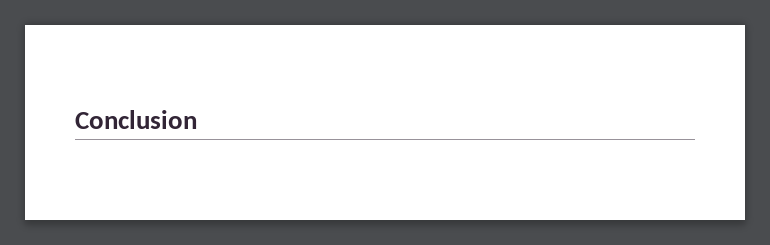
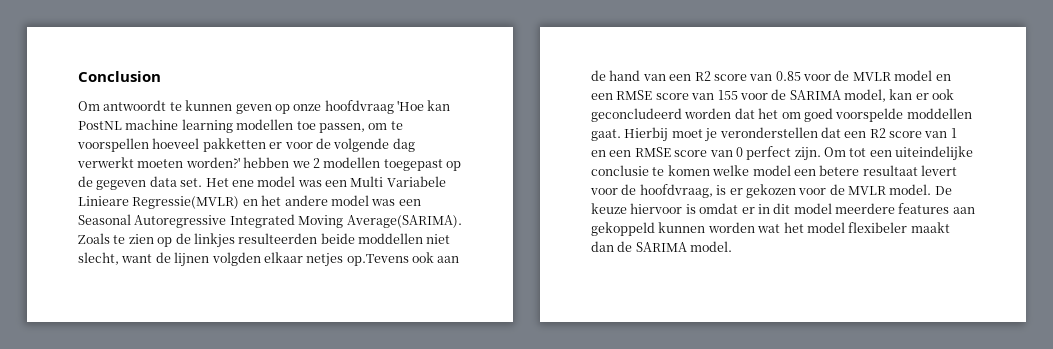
(197, 119) none -> [78,100,451,114] [78,119,403,133] [77,138,415,152] [77,157,461,171] [78,176,446,190] [78,195,421,209] [78,214,462,228] [78,233,451,248] [78,252,460,267] [591,70,951,81] [591,89,955,102] [591,108,972,122] [591,127,957,142] [591,146,974,161] [591,165,957,176] [590,184,952,198] [591,203,975,214] [591,222,950,236] [591,241,733,252] // Om antwoordt te kunnen geven op onze hoofdvraag 'Hoe kan PostNL machine learning modellen toe passen, om te voorspellen hoeveel pakketten er voor de volgende dag verwerkt moeten worden?' hebben we 2 modellen toegepast op de gegeven data set. Het ene model was een Multi Variabele Linieare Regressie(MVLR) en het andere model was een Seasonal Autoregressive Integrated Moving Average(SARIMA). Zoals te zien op de linkjes resulteerden beide moddellen niet slecht, want de lijnen volgden elkaar netjes op.Tevens ook aan de hand van een R2 score van 0.85 voor de MVLR model en een RMSE score van 155 voor de SARIMA model, kan er ook geconcludeerd worden dat het om goed voorspelde moddellen gaat. Hierbij moet je veronderstellen dat een R2 score van 1 en een RMSE score van 0 perfect zijn. Om tot een uiteindelijke conclusie te komen welke model een betere resultaat levert voor de hoofdvraag, is er gekozen voor de MVLR model. De keuze hiervoor is omdat er in dit model meerdere features aan gekoppeld kunnen worden wat het model flexibeler maakt dan de SARIMA model.

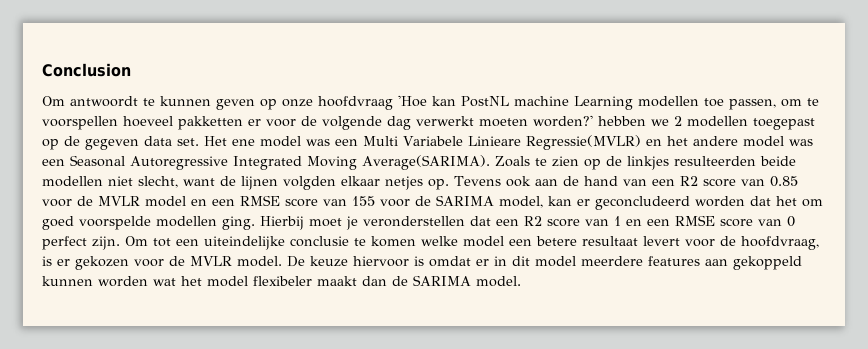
[181,119,233,133] learning -> [574,96,633,110] Learning
[358,233,423,244] moddellen -> [42,176,103,187] modellen
[346,254,409,266] op.Tevens -> [428,176,501,190] op. Tevens
[932,89,955,100] ook -> (590, 202) none
[906,108,972,119] [591,129,621,141] moddellen gaat. -> [156,216,255,230] modellen ging.

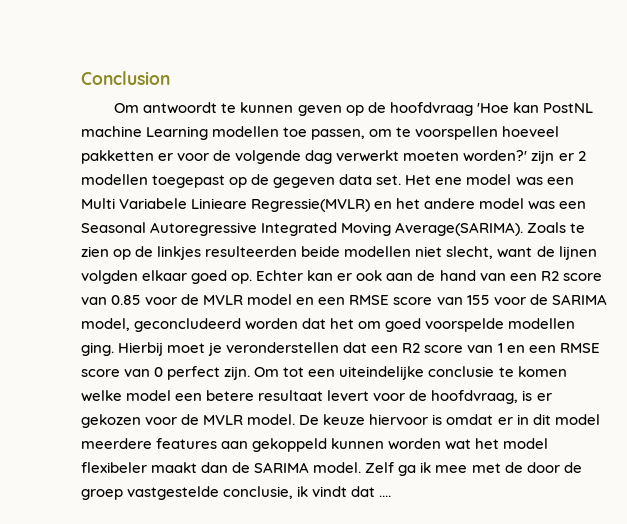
[282,99,313,107] onze -> [367,102,386,113] de
[598,116,669,126] hebben we -> [531,150,574,164] zijn er
[385,176,501,190] netjes op. Tevens -> [191,270,353,284] goed op. Echter kan er
[548,196,590,206] kan er -> (130, 324) none
(521, 281) none -> [365,462,582,476] [81,486,392,500] Zelf ga ik mee met de door de groep vastgestelde conclusie, ik vindt dat ....

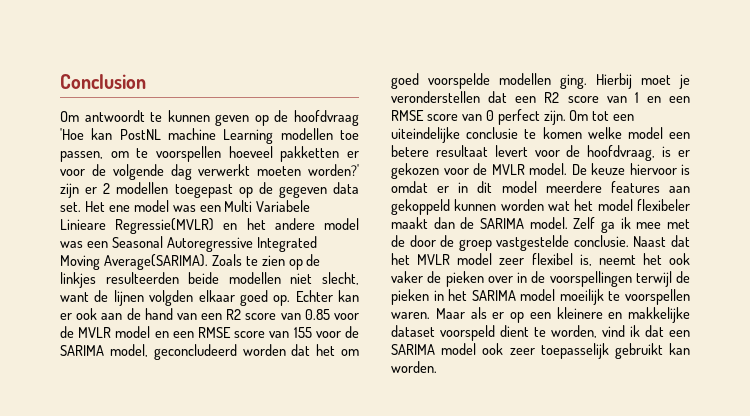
[223,486,392,499] conclusie, ik vindt dat .... -> [573,235,690,247] [391,253,690,266] [391,271,690,287] [391,289,690,305] [391,307,690,323] [391,325,690,341] [391,343,690,359] [391,361,437,373] conclusie. Naast dat het MVLR model zeer flexibel is, neemt het ook vaker de pieken over in de voorspellingen terwijl de pieken in het SARIMA model moeilijk te voorspellen waren. Maar als er op een kleinere en makkelijke dataset voorspeld dient te worden, vind ik dat een SARIMA model ook zeer toepasselijk gebruikt kan worden.

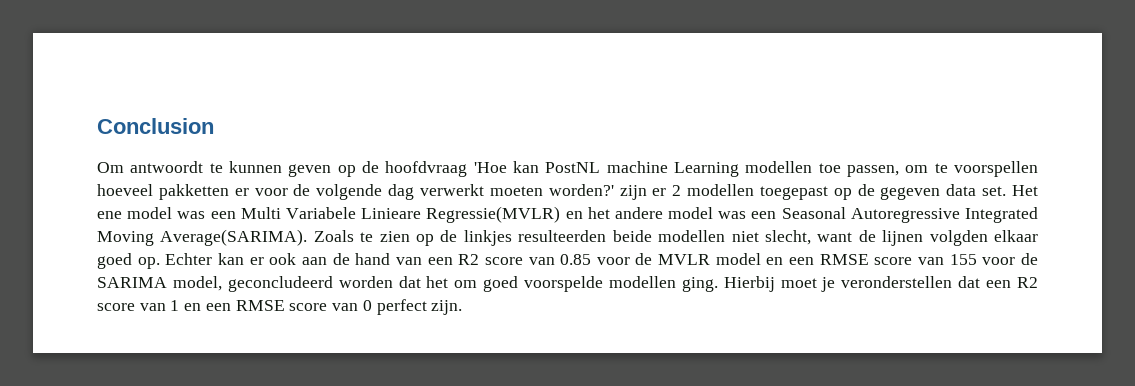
[569,110,635,121] [391,127,690,143] [391,145,691,161] [391,163,690,179] [391,181,690,193] [391,199,690,215] [391,217,690,233] [391,235,690,251] [391,253,690,266] [391,271,690,287] [391,289,690,305] [391,307,690,323] [391,325,690,341] [391,343,690,359] [391,361,437,373] Om tot een uiteindelijke conclusie te komen welke model een betere resultaat levert voor de hoofdvraag, is er gekozen voor de MVLR model. De keuze hiervoor is omdat er in dit model meerdere features aan gekoppeld kunnen worden wat het model flexibeler maakt dan de SARIMA model. Zelf ga ik mee met de door de groep vastgestelde conclusie. Naast dat het MVLR model zeer flexibel is, neemt het ook vaker de pieken over in de voorspellingen terwijl de pieken in het SARIMA model moeilijk te voorspellen waren. Maar als er op een kleinere en makkelijke dataset voorspeld dient te worden, vind ik dat een SARIMA model ook zeer toepasselijk gebruikt kan worden. -> (463, 307) none

